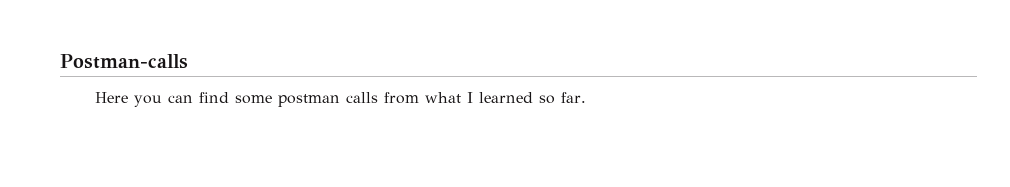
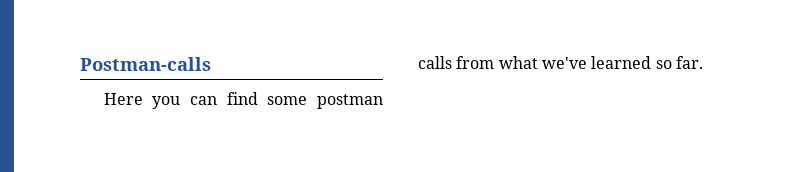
[467,92,474,103] I -> [541,57,587,69] we've

